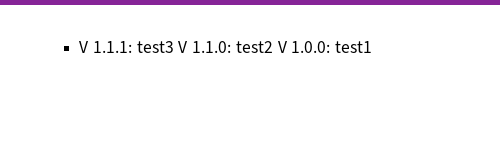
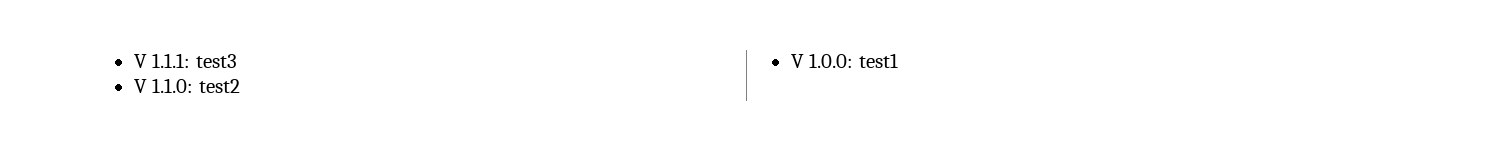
(174, 47) none -> (237, 61) //
(273, 47) none -> (240, 86) //

